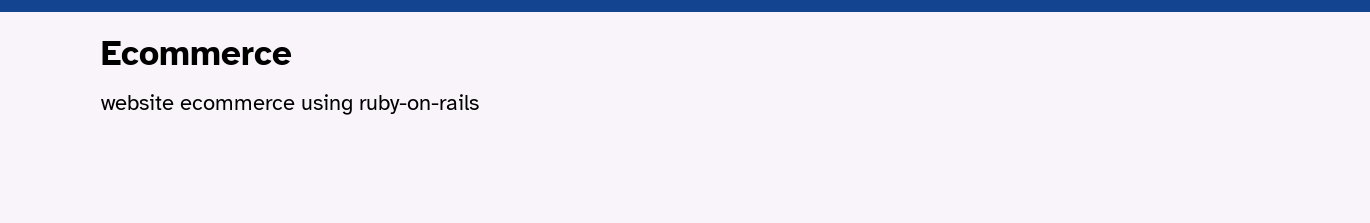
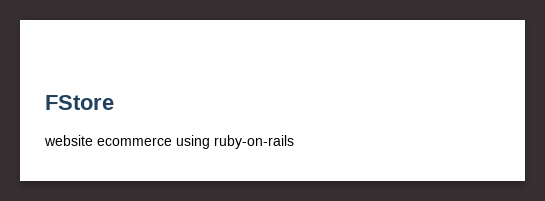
[101,41,292,65] Ecommerce -> [45,95,114,110] FStore

